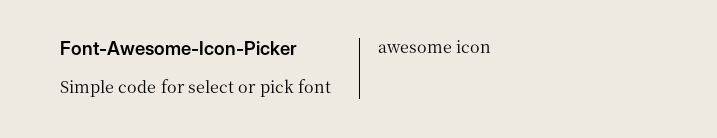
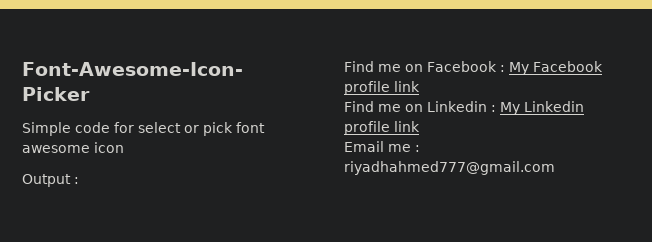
(492, 46) none -> [22,174,79,187] [344,61,603,75] [344,81,420,95] [344,101,584,115] [344,121,420,135] [344,141,420,152] [344,161,555,175] // Output : // Find me on Facebook : My Facebook profile link // Find me on Linkedin : My Linkedin profile link // Email me : riyadhahmed777@gmail.com

